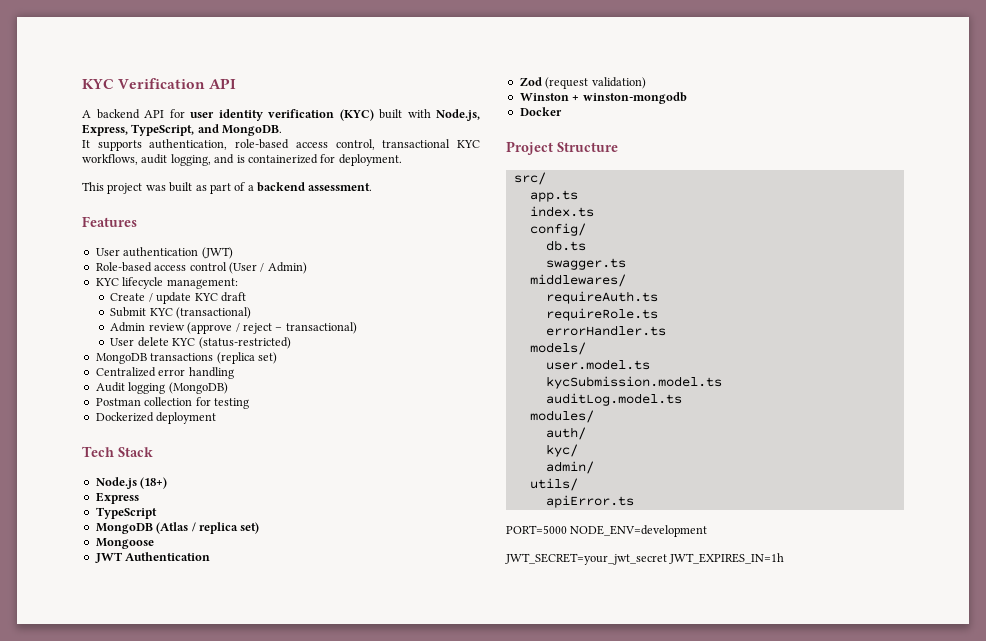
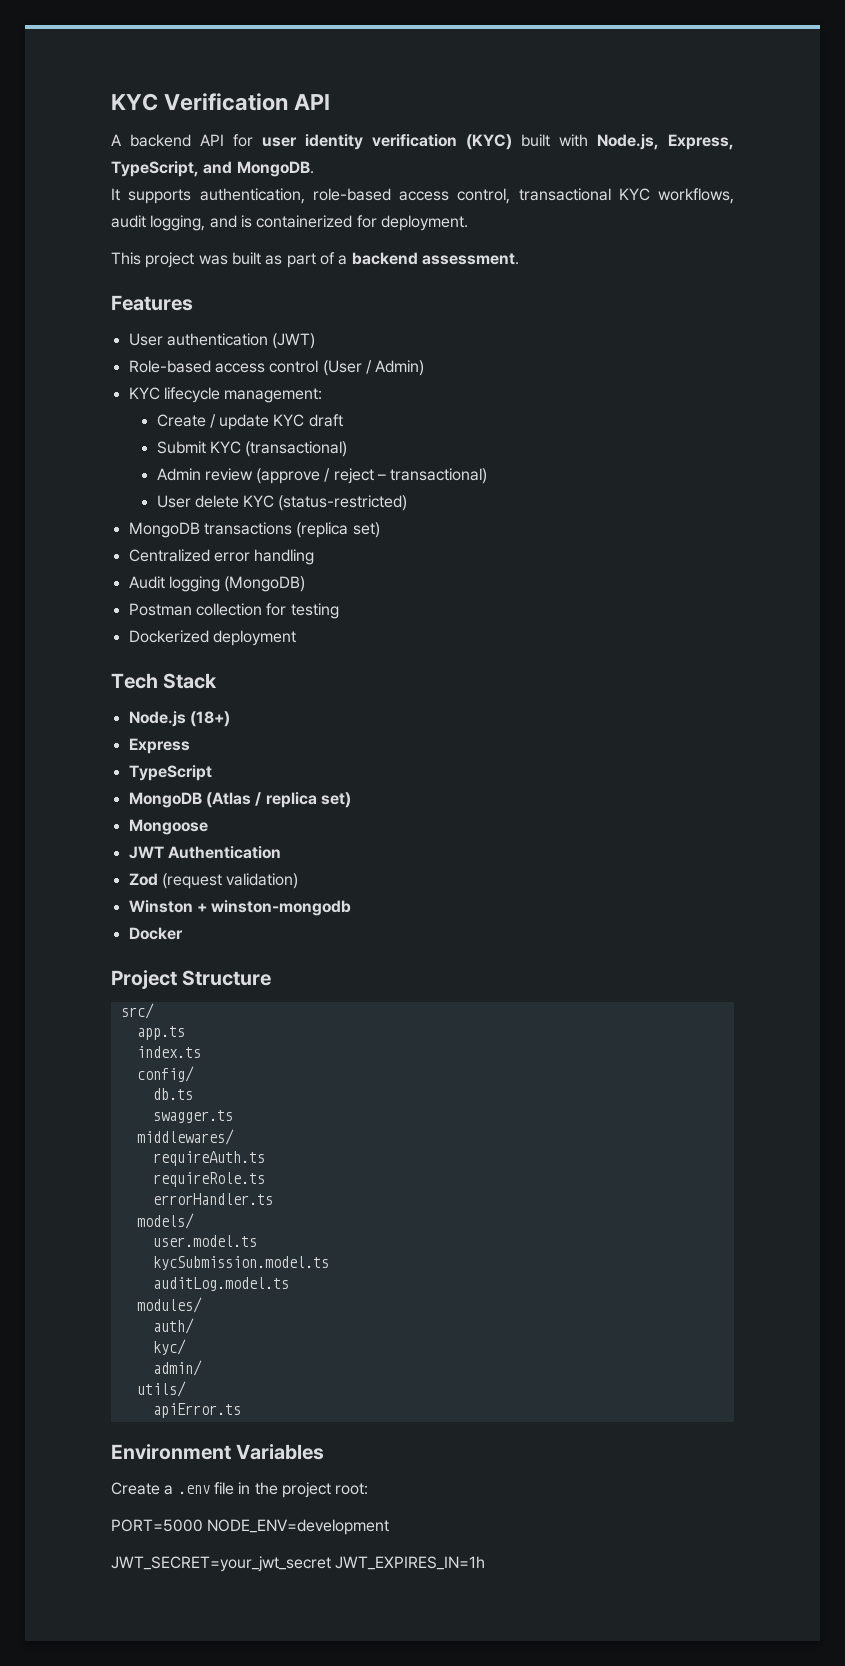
(634, 501) none -> [111,1444,325,1460] [111,1482,369,1498] // Environment Variables // Create a .env file in the project root:

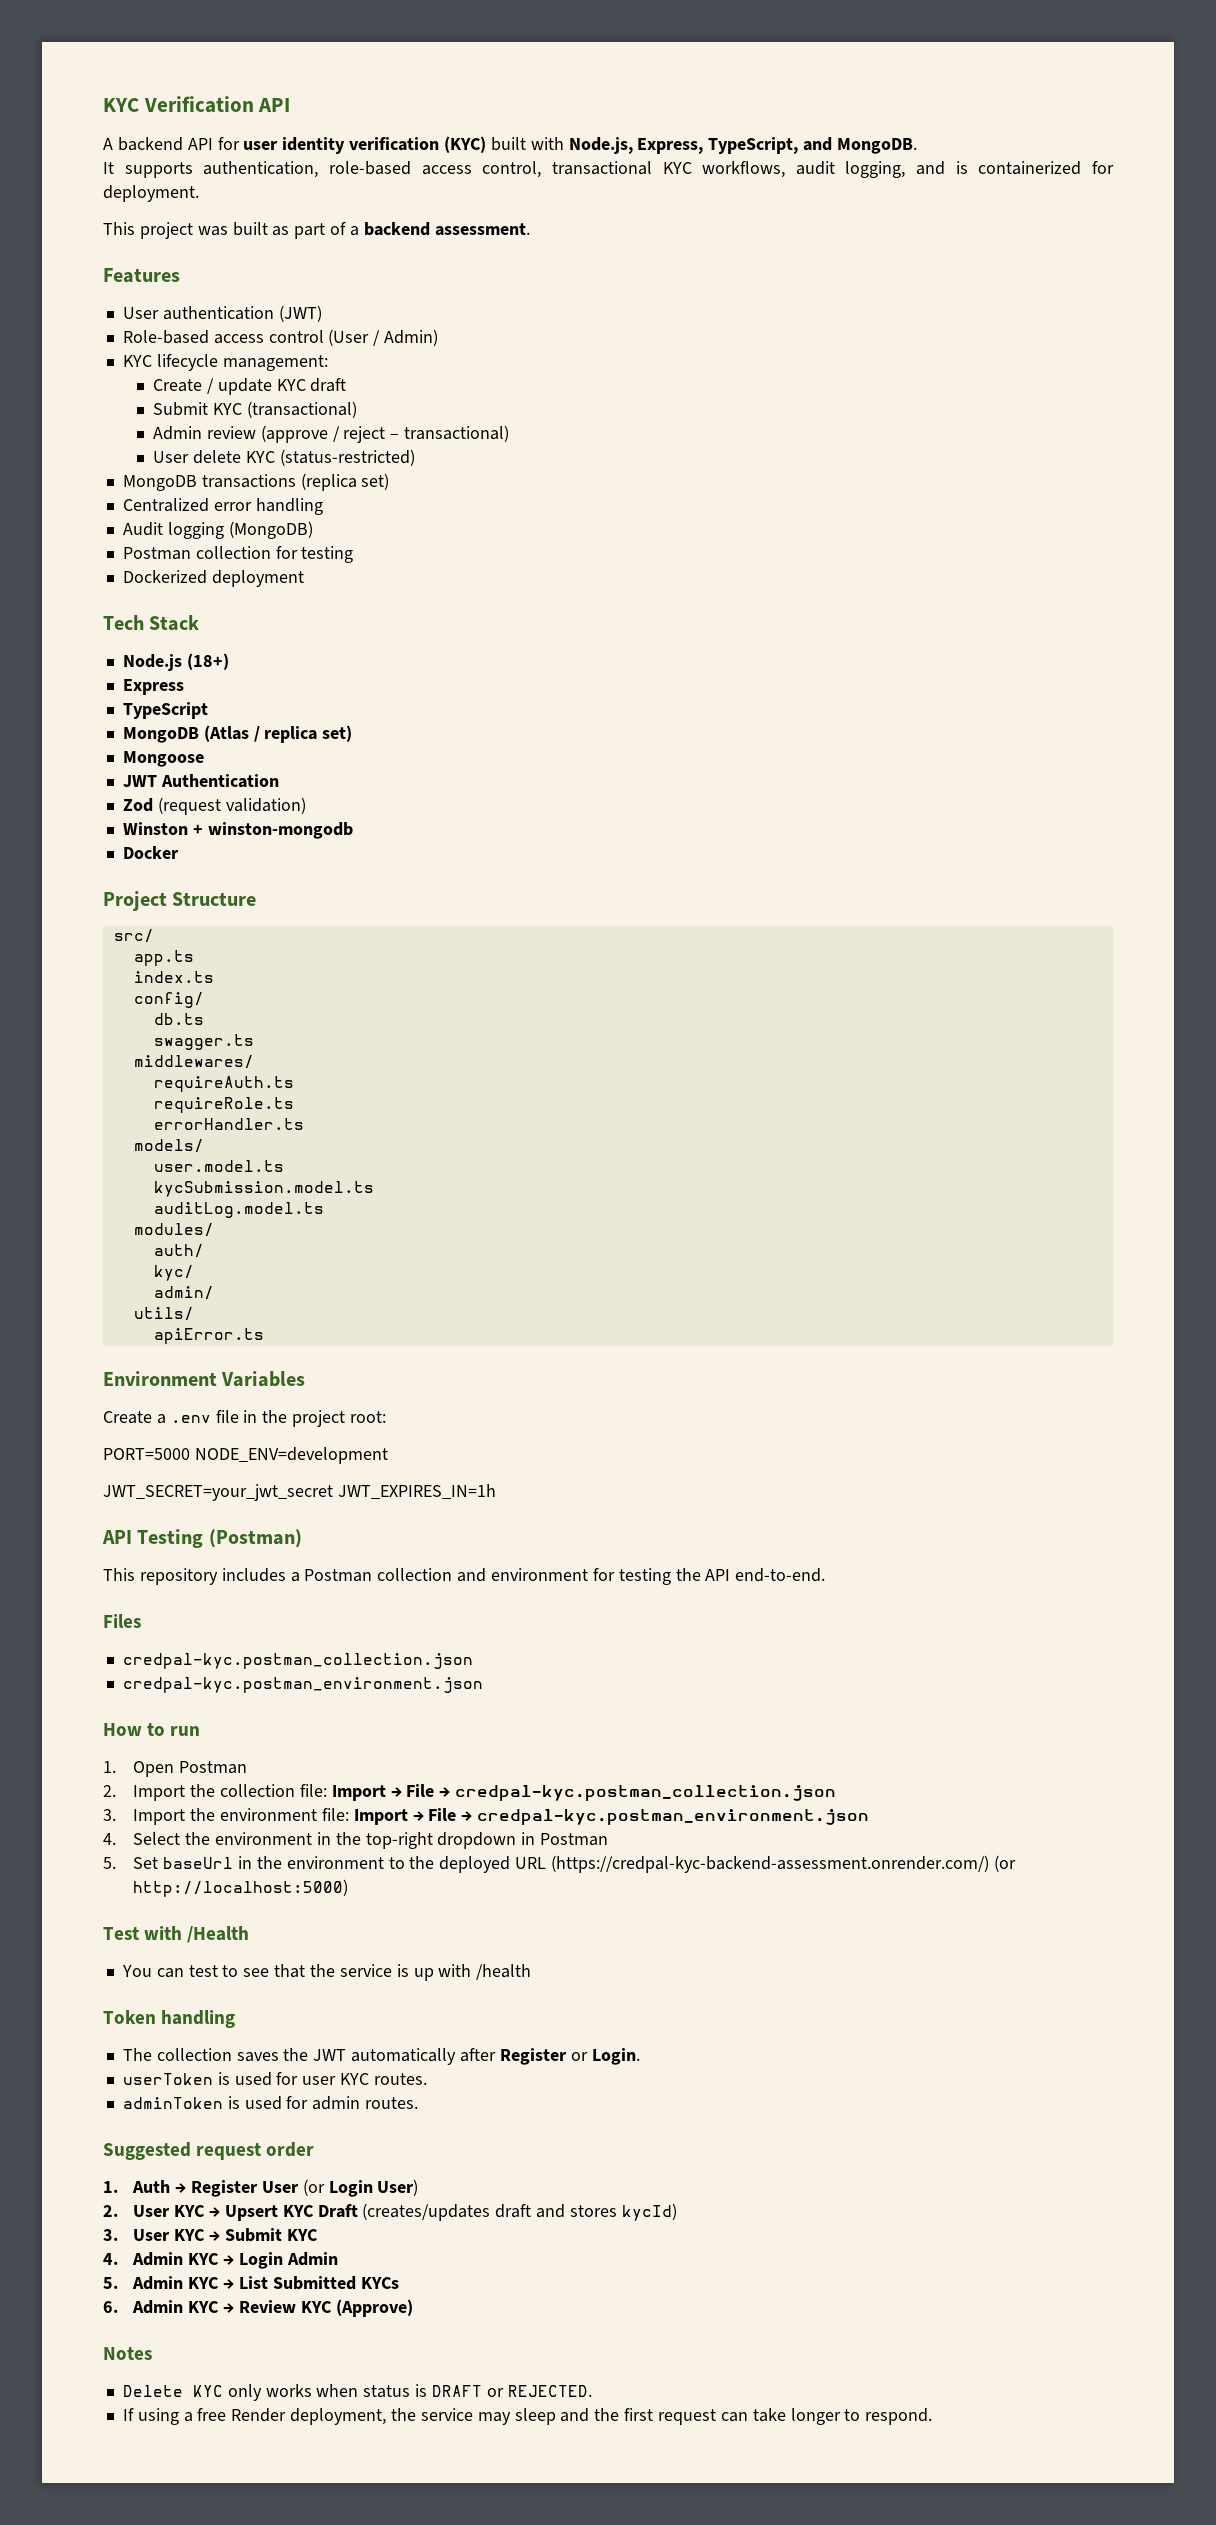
(486, 1563) none -> [102,1529,302,1548] [103,1568,826,1585] [103,1614,141,1628] [122,1653,473,1669] [122,1677,483,1693] [103,1723,201,1736] [103,1761,248,1777] [103,1784,837,1801] [103,1808,870,1825] [103,1832,609,1849] [103,1855,1016,1873] [133,1879,349,1897] [103,1926,250,1943] [121,1964,532,1981] [103,2010,236,2028] [122,2048,640,2065] [122,2072,427,2086] [122,2096,419,2110] [103,2142,315,2160] [103,2179,419,2197] [103,2203,677,2221] [103,2228,318,2242] [103,2252,338,2269] [103,2276,399,2290] [103,2299,413,2317] [103,2347,152,2360] [122,2384,592,2401] [122,2408,933,2425] // API Testing (Postman) // This repository includes a Postman collection and environment for testing the API end-to-end. // Files // credpal-kyc.postman_collection.json // credpal-kyc.postman_environment.json // How to run // 1. Open Postman // 2. Import the collection file: Import → File → credpal-kyc.postman_collection.json // 3. Import the environment file: Import → File → credpal-kyc.postman_environment.json // 4. Select the environment in the top-right dropdown in Postman // 5. Set baseUrl in the environment to the deployed URL (https://credpal-kyc-backend-assessment.onrender.com/) (or http://localhost:5000) // Test with /Health // You can test to see that the service is up with /health // Token handling // The collection saves the JWT automatically after Register or Login. // userToken is used for user KYC routes. // adminToken is used for admin routes. // Suggested request order // 1. Auth → Register User (or Login User) // 2. User KYC → Upsert KYC Draft (creates/updates draft and stores kycId) // 3. User KYC → Submit KYC // 4. Admin KYC → Login Admin // 5. Admin KYC → List Submitted KYCs // 6. Admin KYC → Review KYC (Approve) // Notes // Delete KYC only works when status is DRAFT or REJECTED. // If using a free Render deployment, the service may sleep and the first request can take longer to respond.

